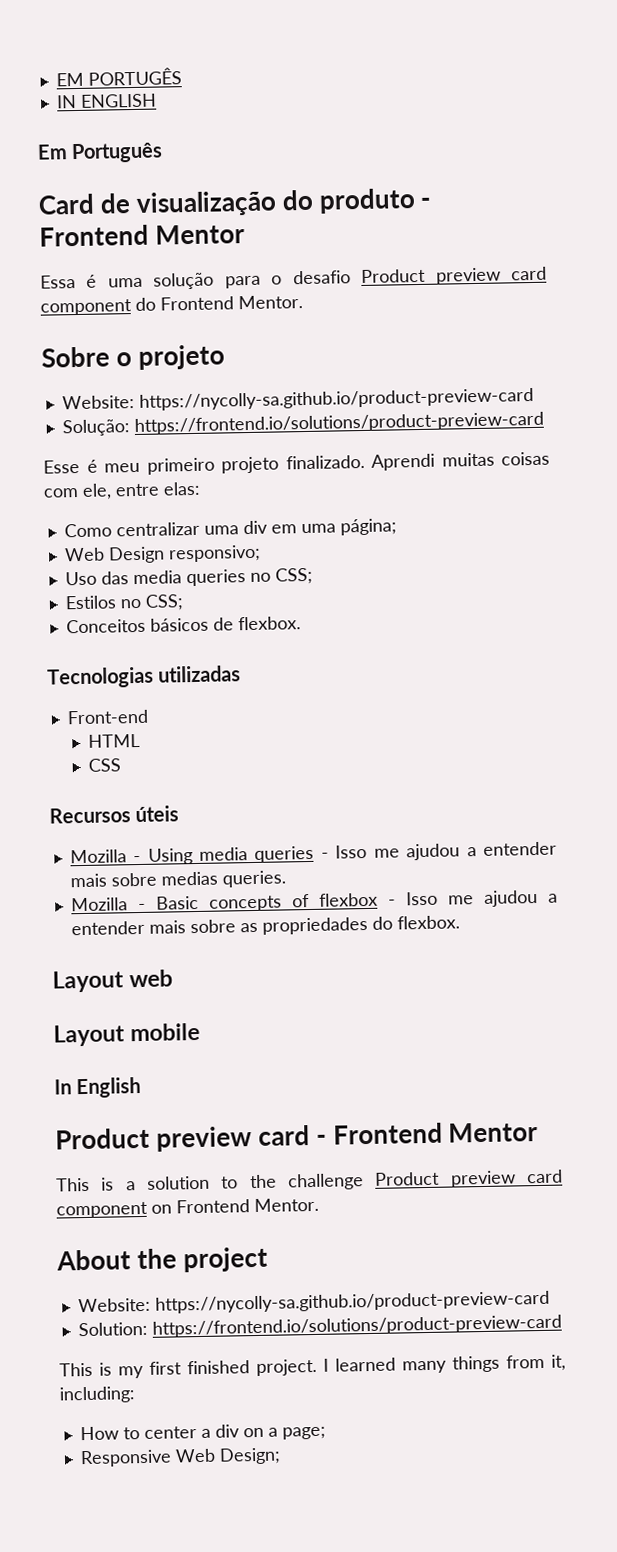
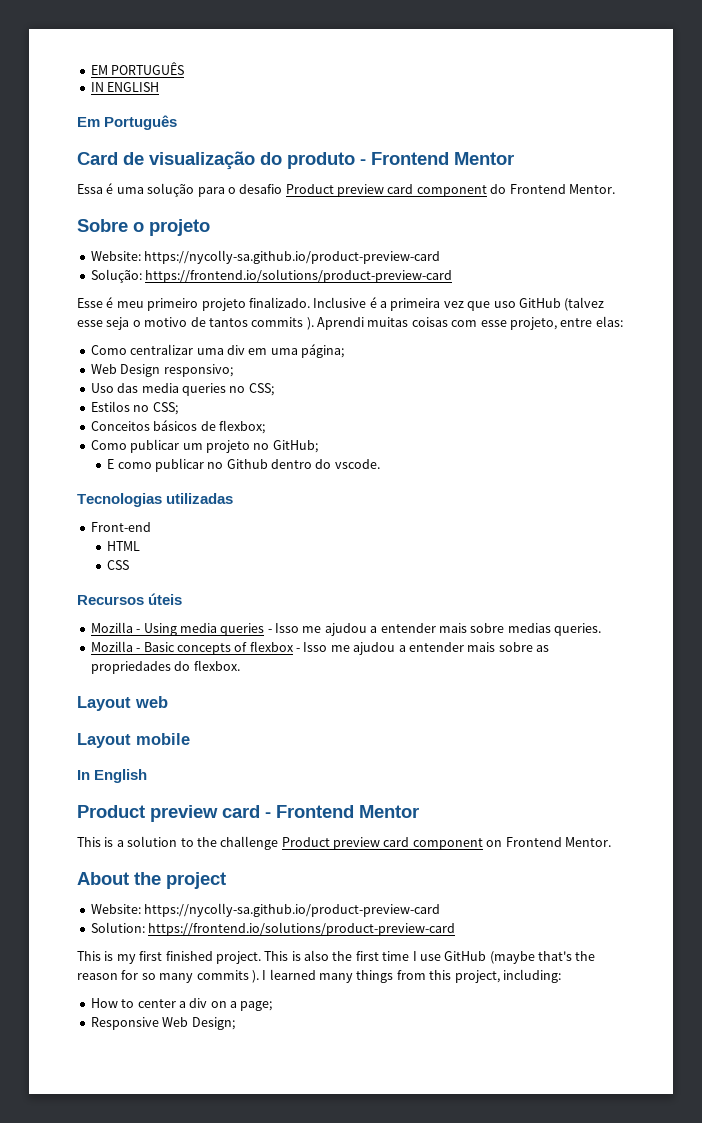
[87,67,182,86] PORTUGÊS -> [111,62,185,75] PORTUGUÊS
(365, 462) none -> [313,297,605,311] [77,317,314,330] Inclusive é a primeira vez que uso GitHub (talvez esse seja o motivo de tantos commits ).
[82,483,112,500] ele, -> [480,317,557,330] esse projeto,
[237,616,301,631] flexbox. -> [218,420,265,434] [90,439,318,453] [107,458,380,472] flexbox; // Como publicar um projeto no GitHub; // E como publicar no Github dentro do vscode.
(317, 1367) none -> [264,950,596,964] [77,970,259,983] This is also the first time I use GitHub (maybe that's the reason for so many commits ).
[551,1354,566,1371] it, -> [429,970,500,983] this project,

